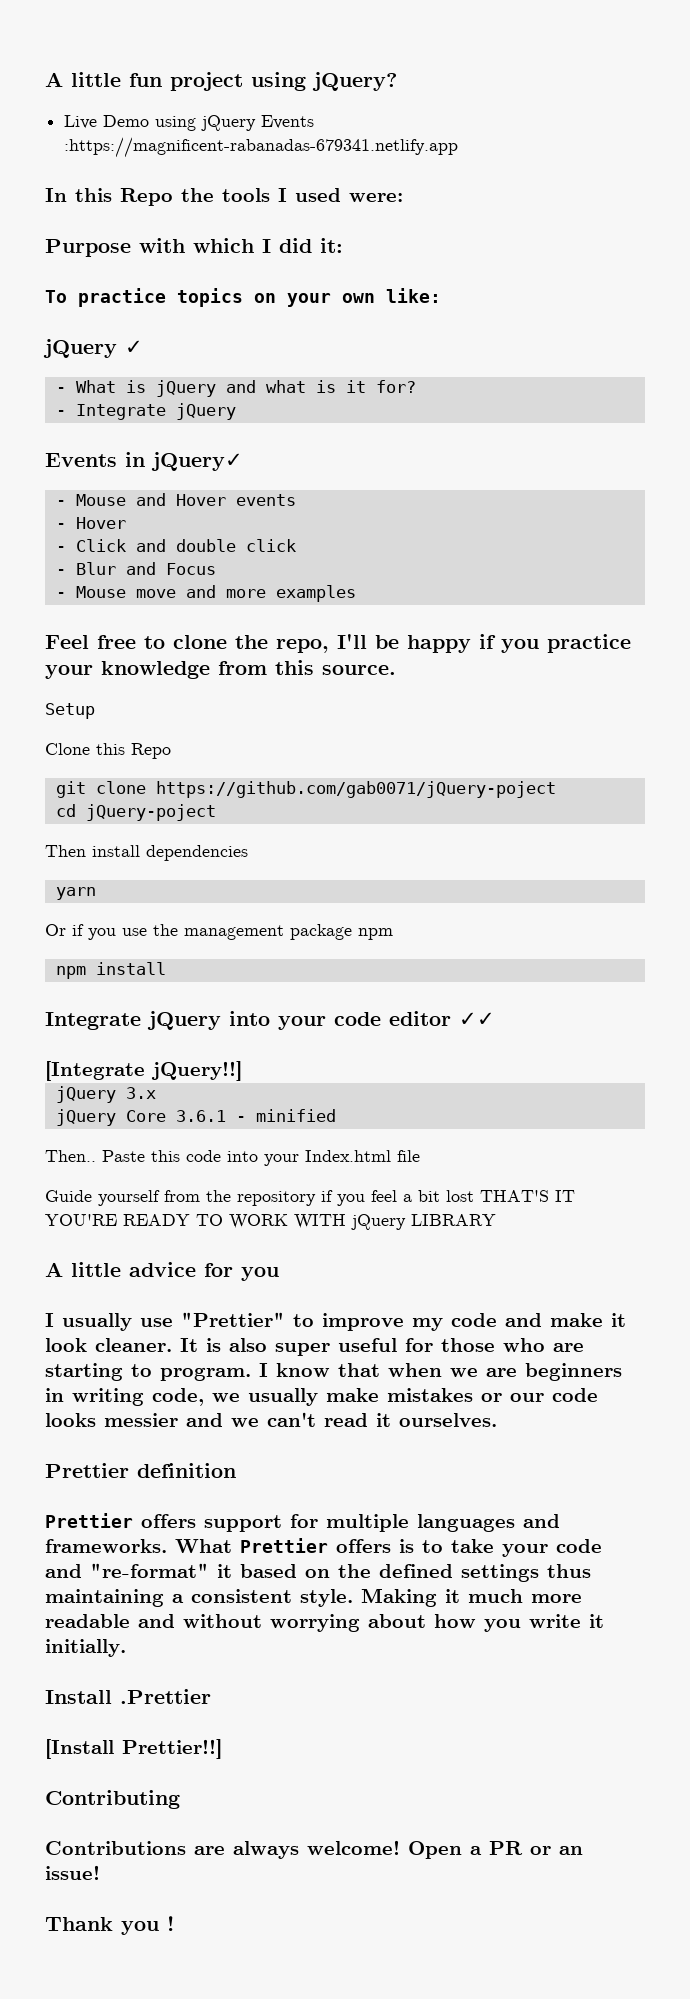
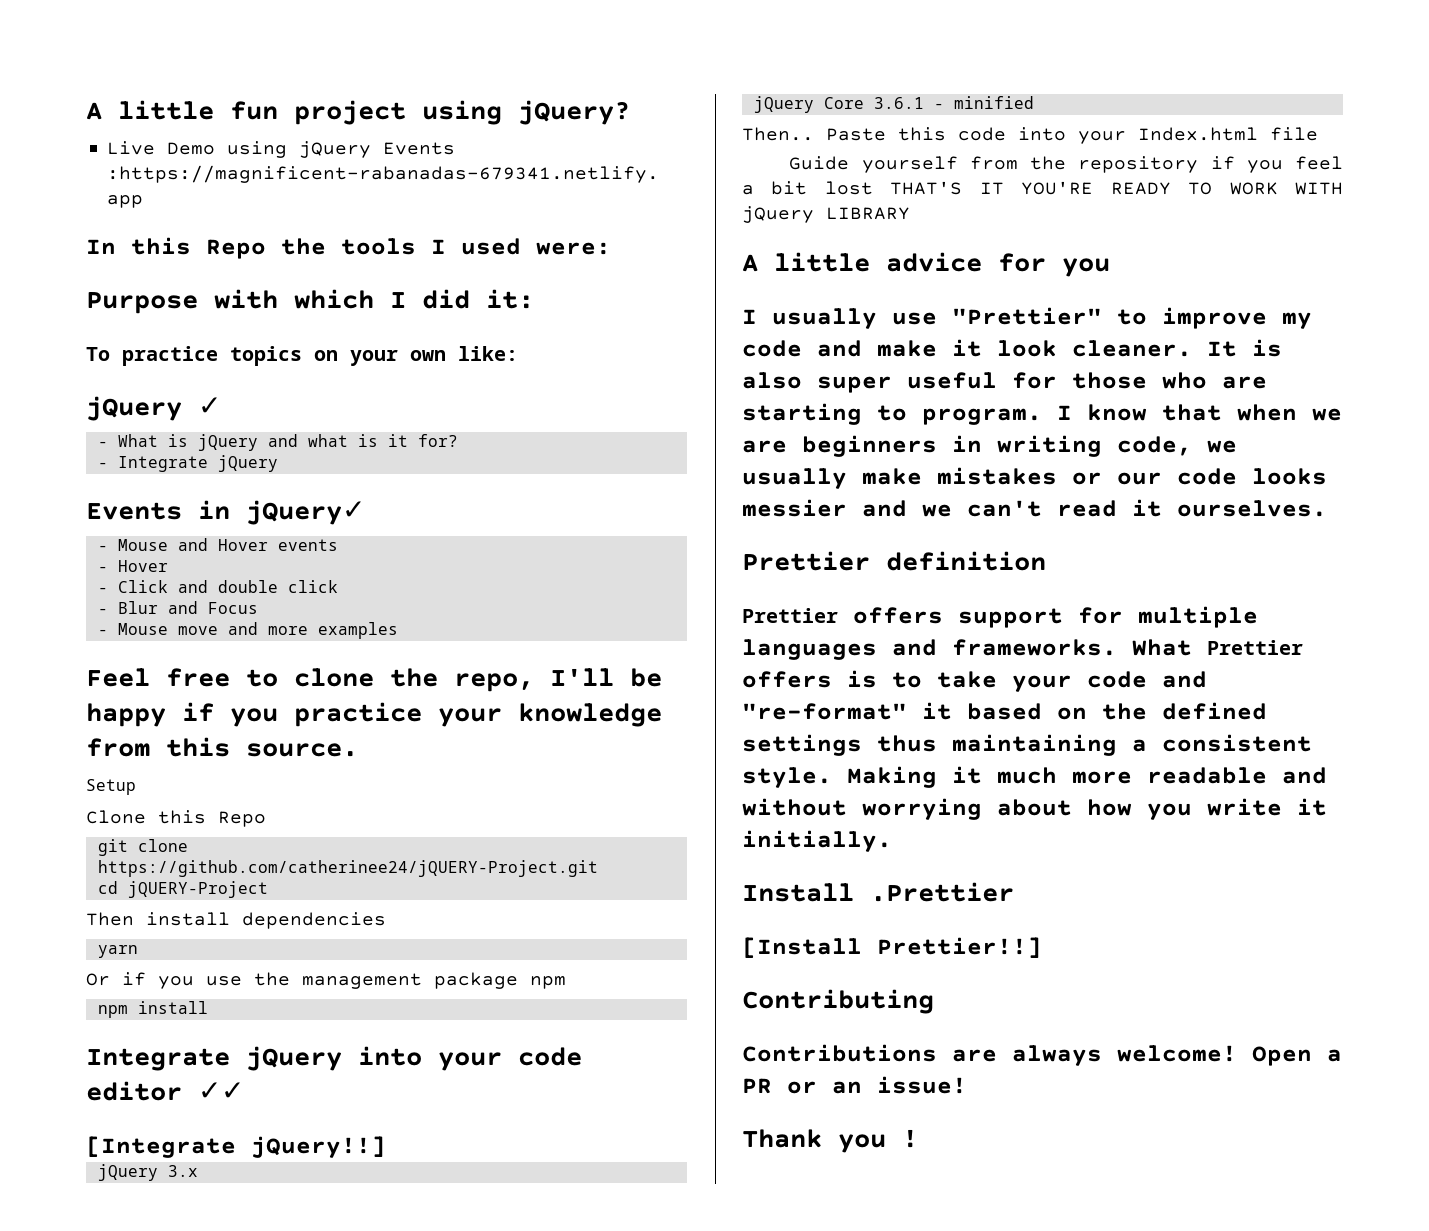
[155,781,556,798] https://github.com/gab0071/jQuery-poject -> [97,860,598,877] https://github.com/catherinee24/jQUERY-Project.git
[85,804,216,821] jQuery-poject -> [127,881,268,898] jQUERY-Project

